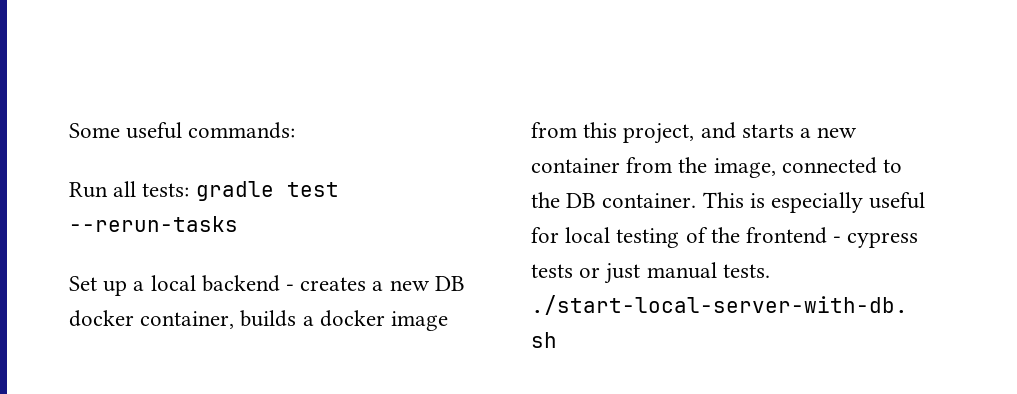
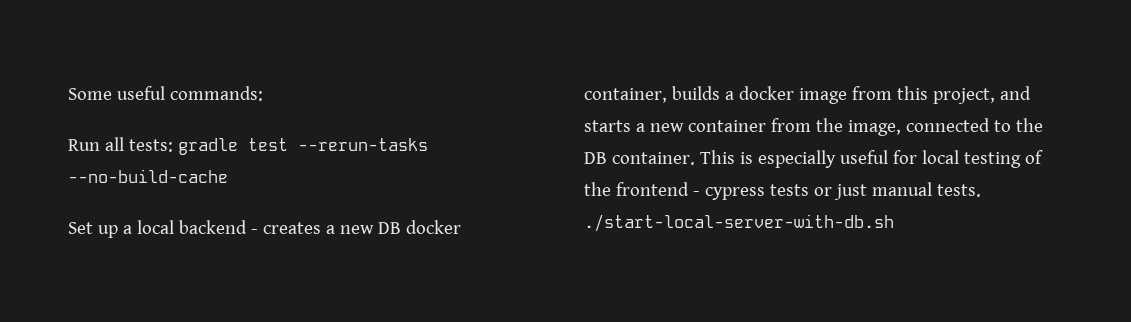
(238, 224) none -> [68,169,228,183] --no-build-cache

